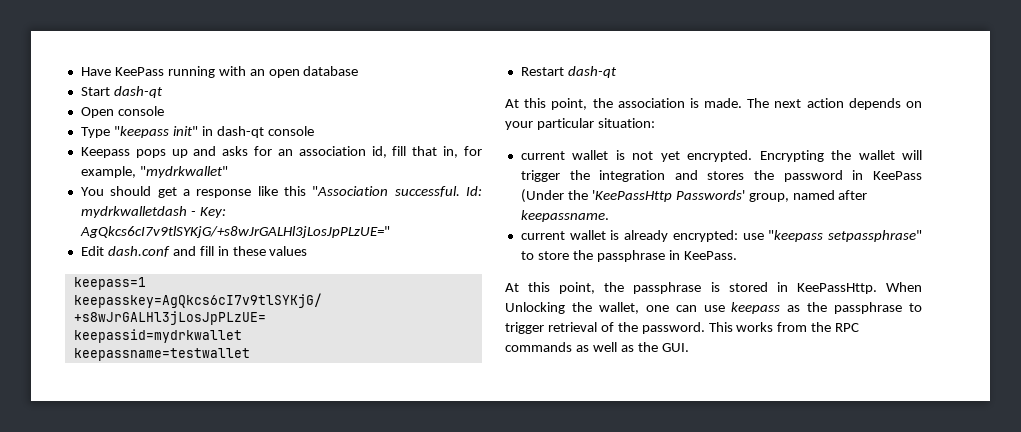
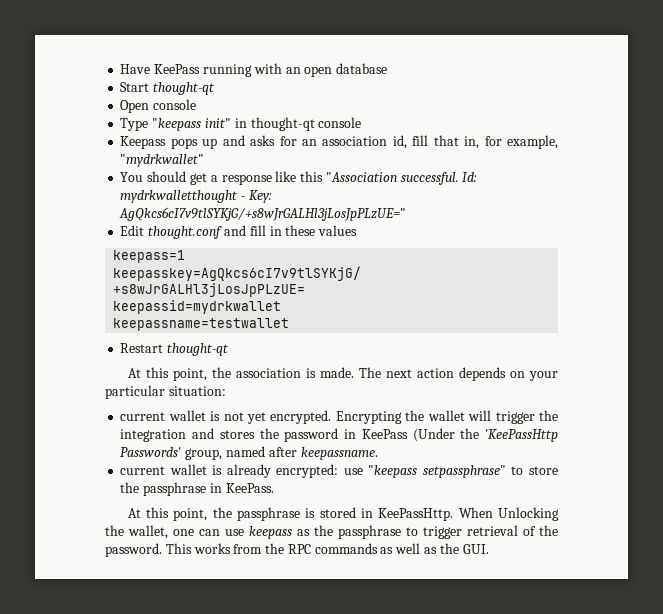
[113,86,163,98] dash-qt -> [153,82,216,95] thought-qt
[216,126,264,138] dash-qt -> [250,117,315,131] thought-qt
[80,206,187,218] mydrkwalletdash -> [120,190,239,203] mydrkwalletthought
[107,246,170,257] dash.conf -> [148,226,223,239] thought.conf
[567,66,617,78] dash-qt -> [167,343,230,356] thought-qt

